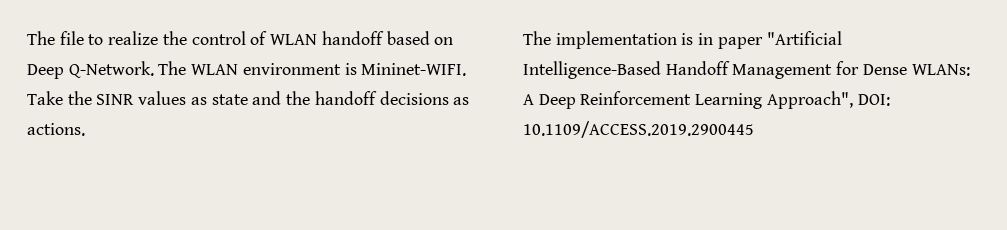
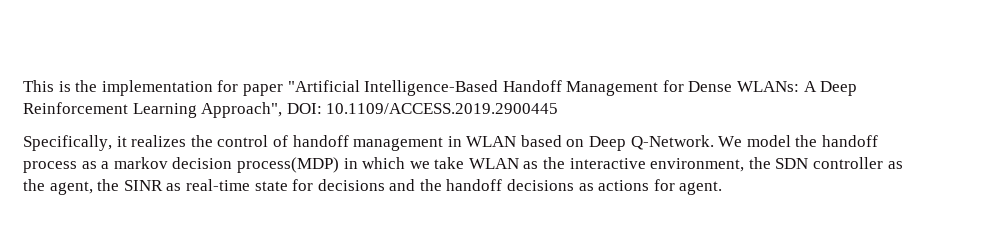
[27,31,454,45] [27,61,467,79] [27,91,470,105] [27,123,85,136] [523,31,714,49] The file to realize the control of WLAN handoff based on Deep Q-Network. The WLAN environment is Mininet-WIFI. Take the SINR values as state and the handoff decisions as actions. // The implementation is in -> [23,80,239,96] This is the implementation for
(754, 129) none -> [23,135,879,151] [23,157,903,173] [23,179,723,195] // Specifically, it realizes the control of handoff management in WLAN based on Deep Q-Network. We model the handoff process as a markov decision process(MDP) in which we take WLAN as the interactive environment, the SDN controller as the agent, the SINR as real-time state for decisions and the handoff decisions as actions for agent.

